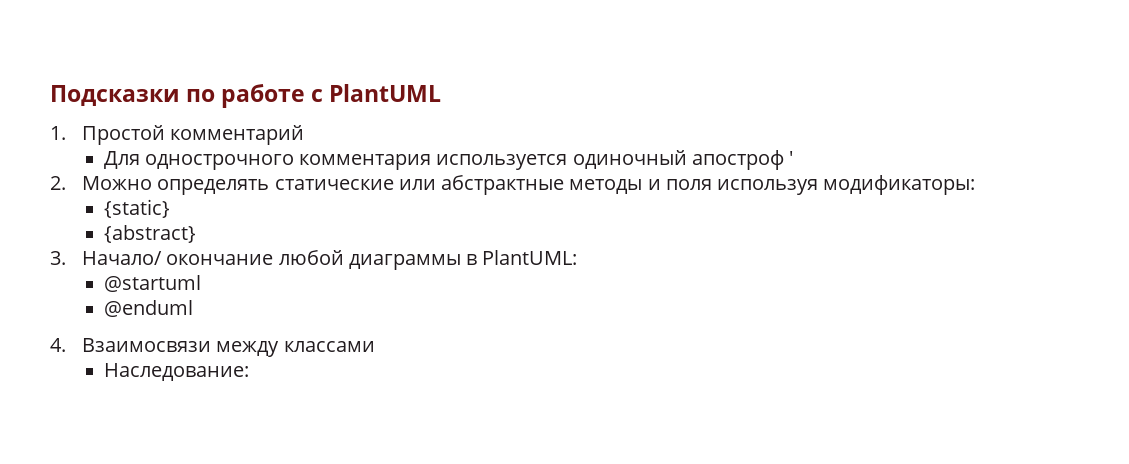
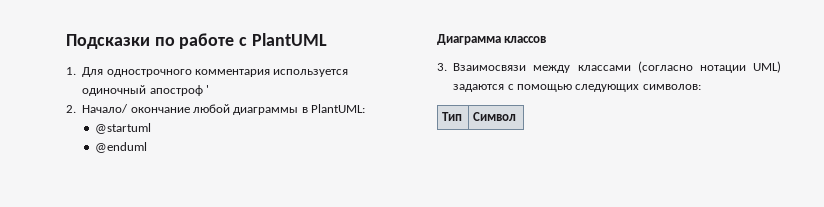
[82,125,305,145] Простой комментарий // -> (76, 71) none
[82,175,976,195] [103,199,170,218] [103,225,196,243] [50,251,66,265] Можно определять статические или абстрактные методы и поля используя модификаторы: // {static} // {abstract} // 3. -> (76, 109) none
[50,338,66,352] 4. -> [437,34,547,45] [437,63,447,71] Диаграмма классов // 3.
[103,363,249,381] // Наследование: -> [637,61,781,73] [453,84,701,92] [442,112,463,121] [473,112,517,121] (согласно нотации UML) задаются с помощью следующих символов: // Тип | Символ

